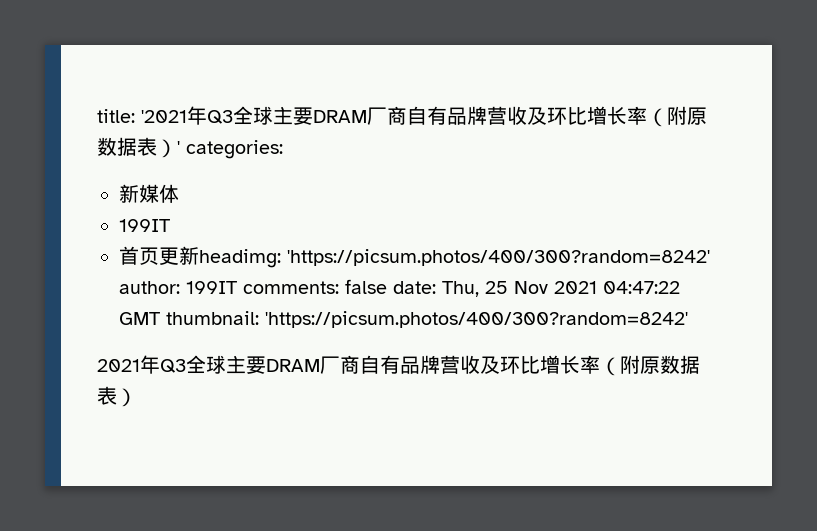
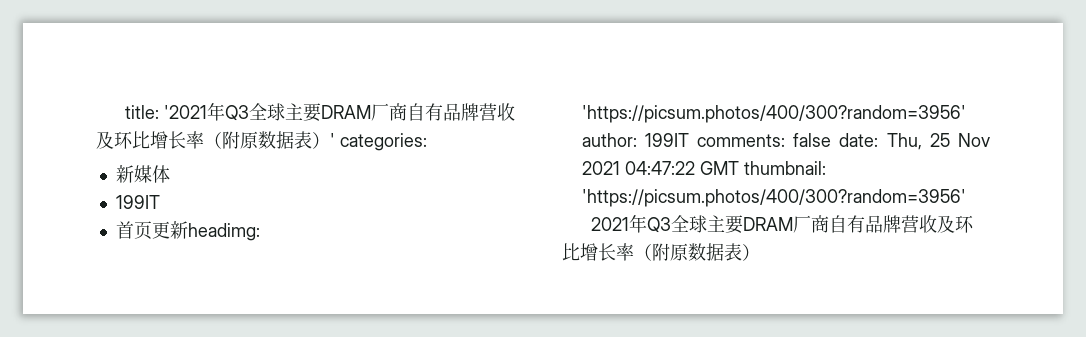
[287,249,710,266] 'https://picsum.photos/400/300?random=8242' -> [581,105,966,123] 'https://picsum.photos/400/300?random=3956'
[265,311,688,328] 'https://picsum.photos/400/300?random=8242' -> [581,189,966,207] 'https://picsum.photos/400/300?random=3956'

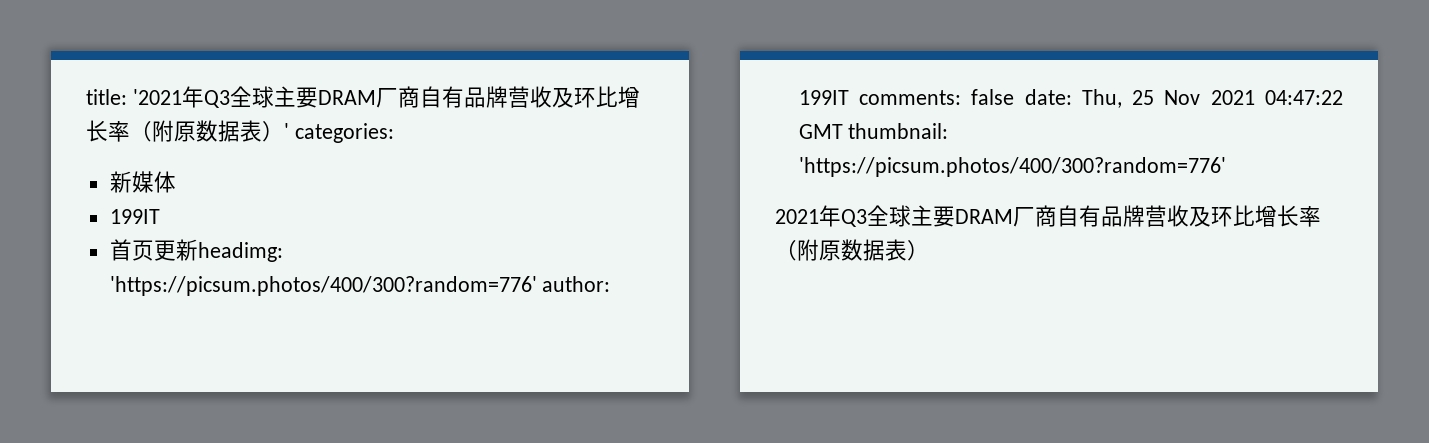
[581,105,966,123] 'https://picsum.photos/400/300?random=3956' -> [109,276,537,296] 'https://picsum.photos/400/300?random=776'
[581,189,966,207] 'https://picsum.photos/400/300?random=3956' -> [798,157,1226,177] 'https://picsum.photos/400/300?random=776'

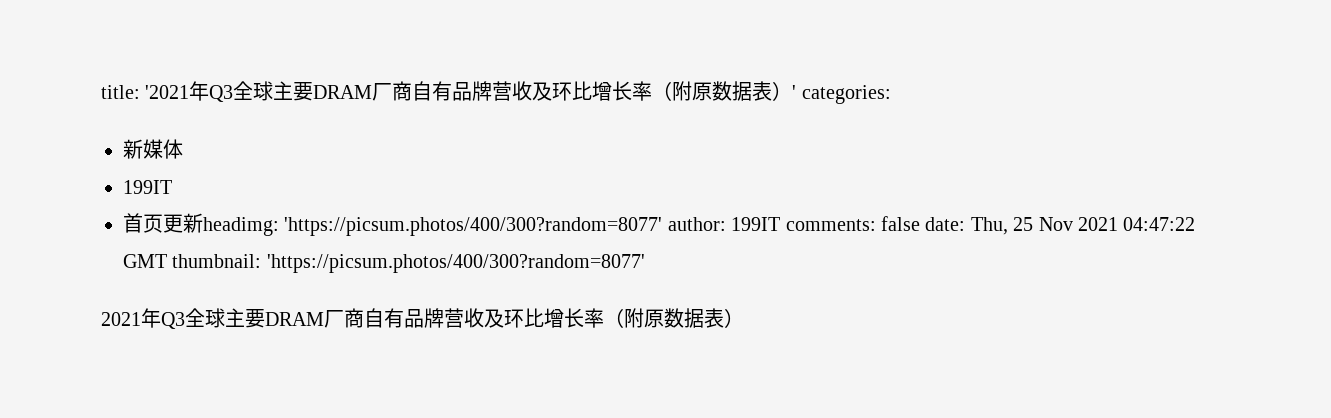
[109,276,537,296] 'https://picsum.photos/400/300?random=776' -> [284,217,663,236] 'https://picsum.photos/400/300?random=8077'
[798,157,1226,177] 'https://picsum.photos/400/300?random=776' -> [266,254,645,273] 'https://picsum.photos/400/300?random=8077'

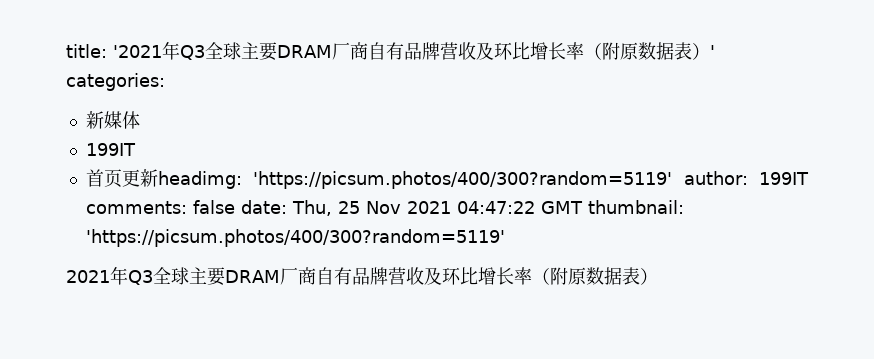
[284,217,663,236] 'https://picsum.photos/400/300?random=8077' -> [253,171,673,189] 'https://picsum.photos/400/300?random=5119'
[266,254,645,273] 'https://picsum.photos/400/300?random=8077' -> [85,229,505,247] 'https://picsum.photos/400/300?random=5119'

